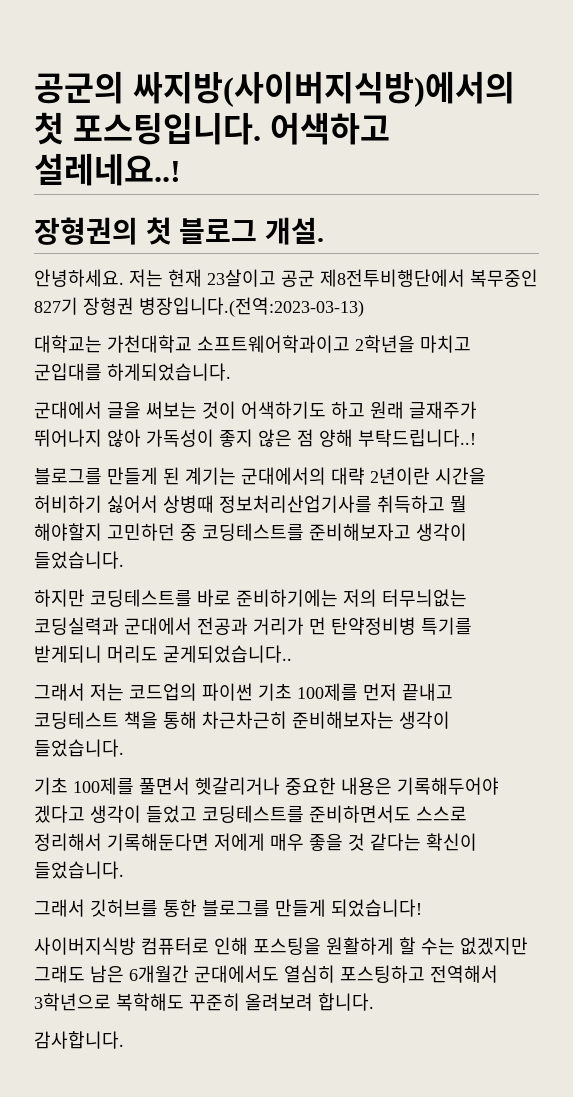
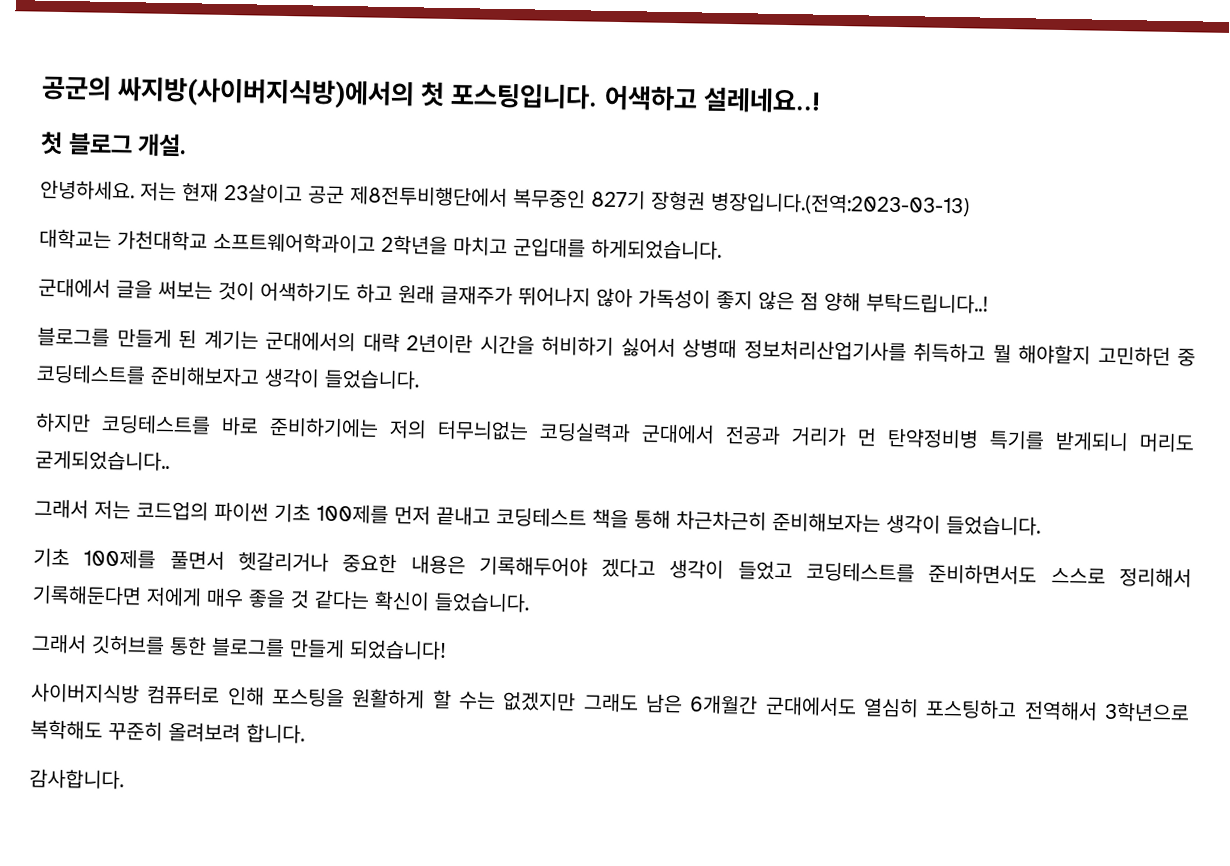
[34,217,138,245] 장형권의 -> (820, 100) none

